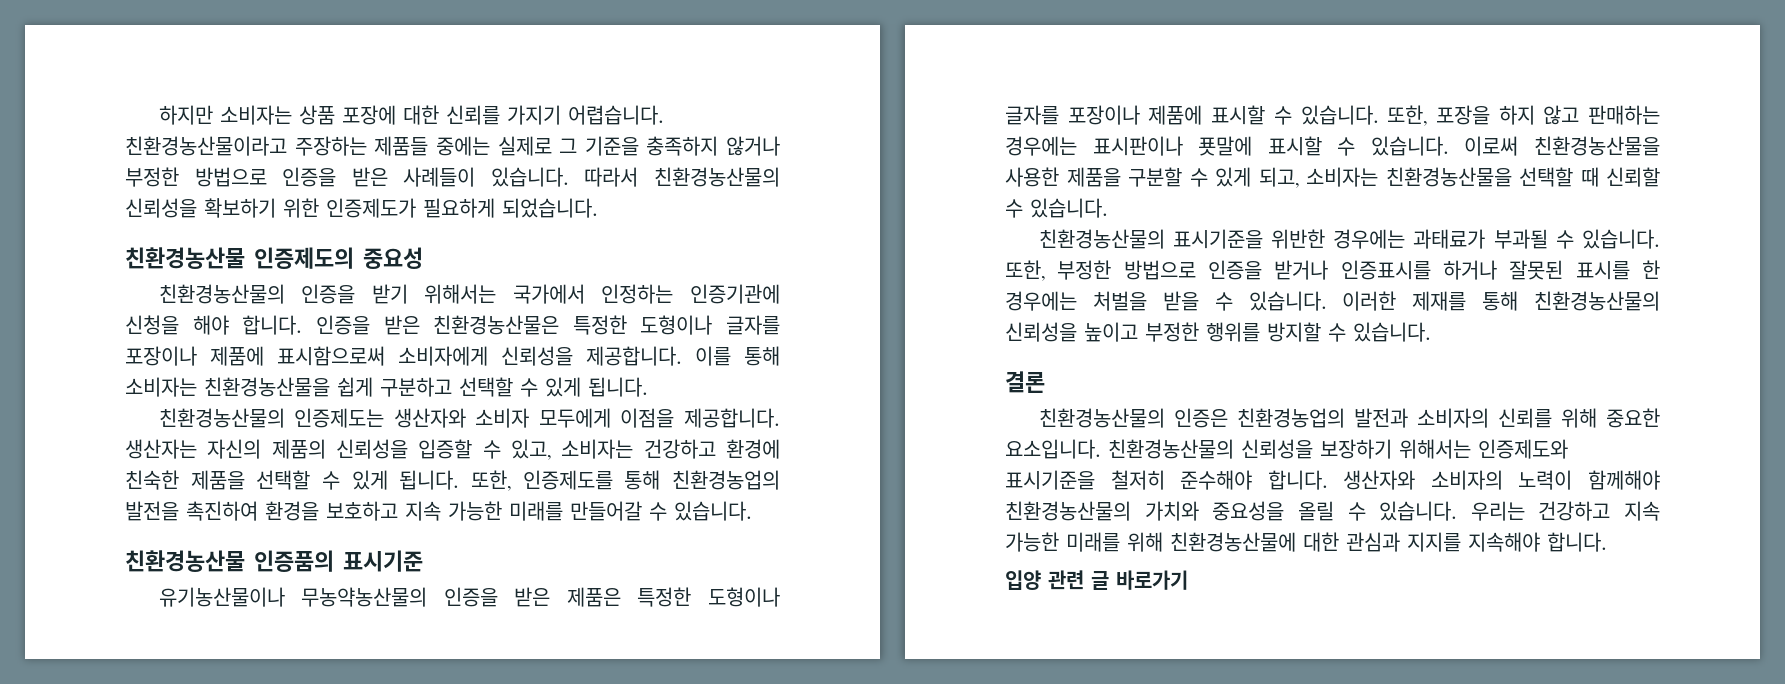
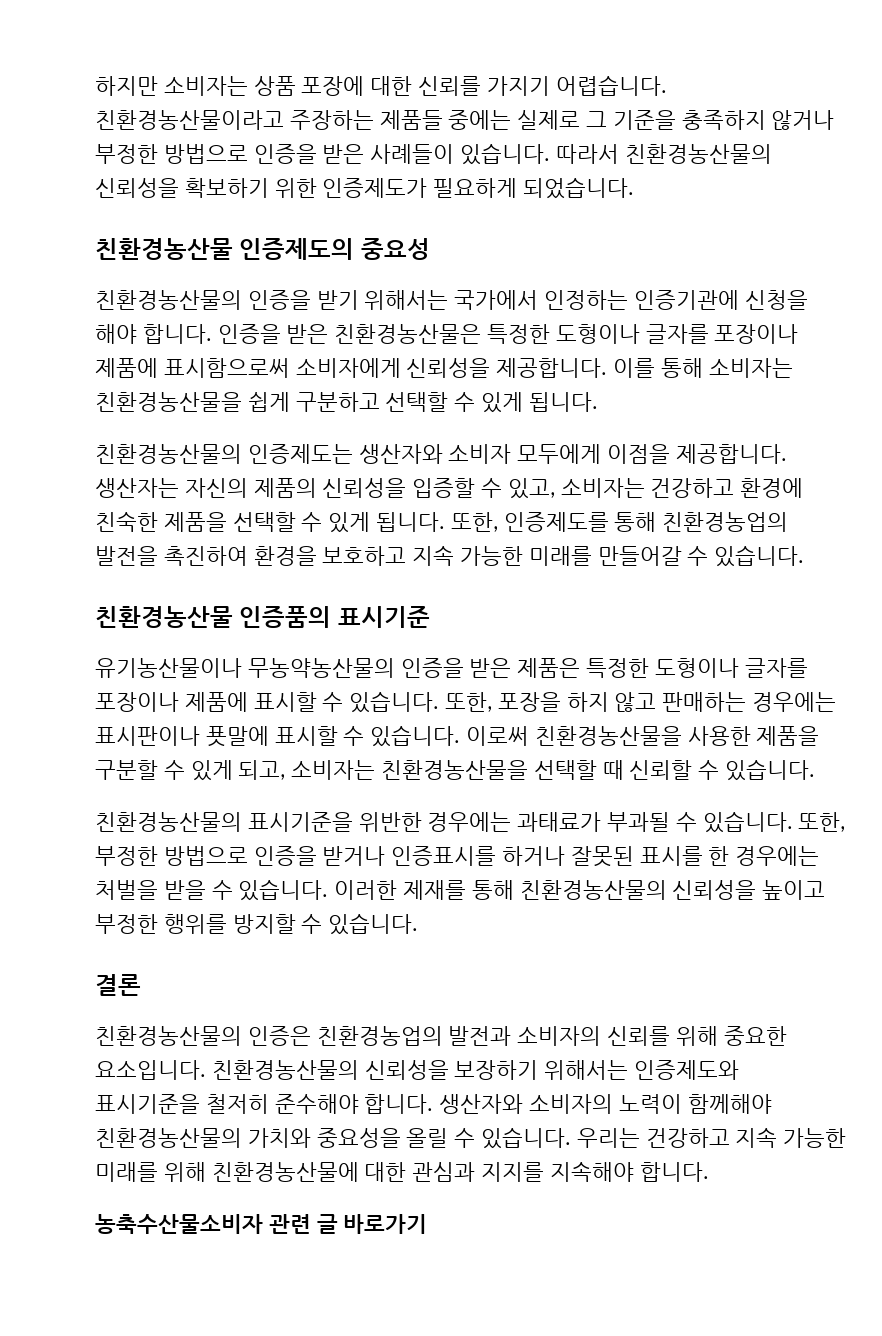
[1005,570,1041,590] 입양 -> [95,1214,263,1234] 농축수산물소비자

